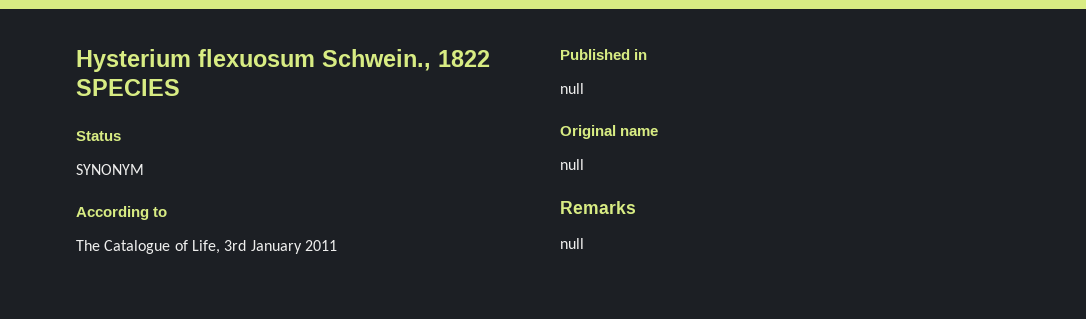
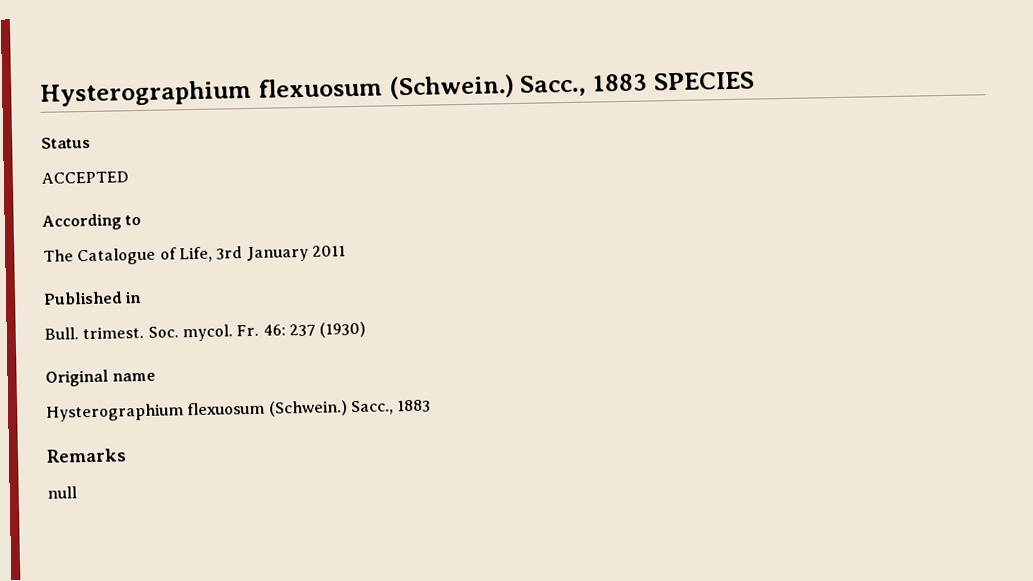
[76,49,490,72] Hysterium flexuosum Schwein., 1822 -> [40,73,648,107] Hysterographium flexuosum (Schwein.) Sacc., 1883
[76,164,144,175] SYNONYM -> [41,171,129,184] ACCEPTED
[560,83,584,94] [560,125,659,139] [560,159,584,170] null // Original name // null -> [44,321,367,342] [45,369,157,387] [46,399,432,422] Bull. trimest. Soc. mycol. Fr. 46: 237 (1930) // Original name // Hysterographium flexuosum (Schwein.) Sacc., 1883

